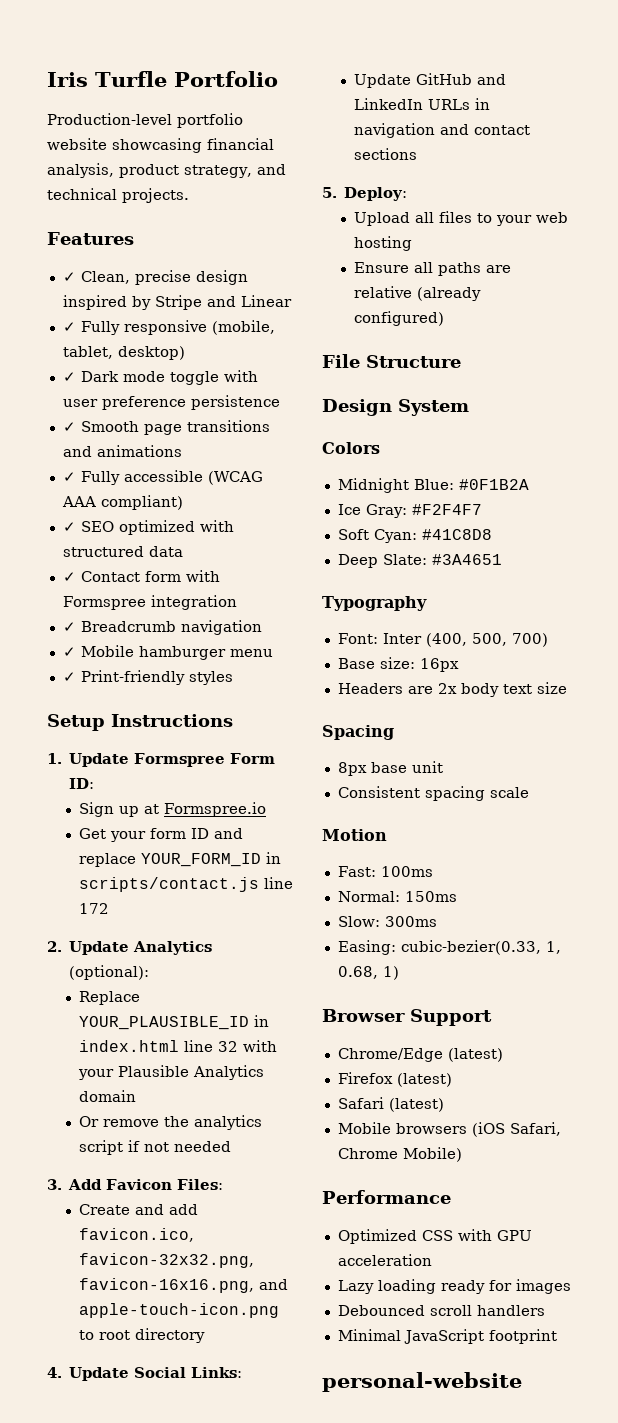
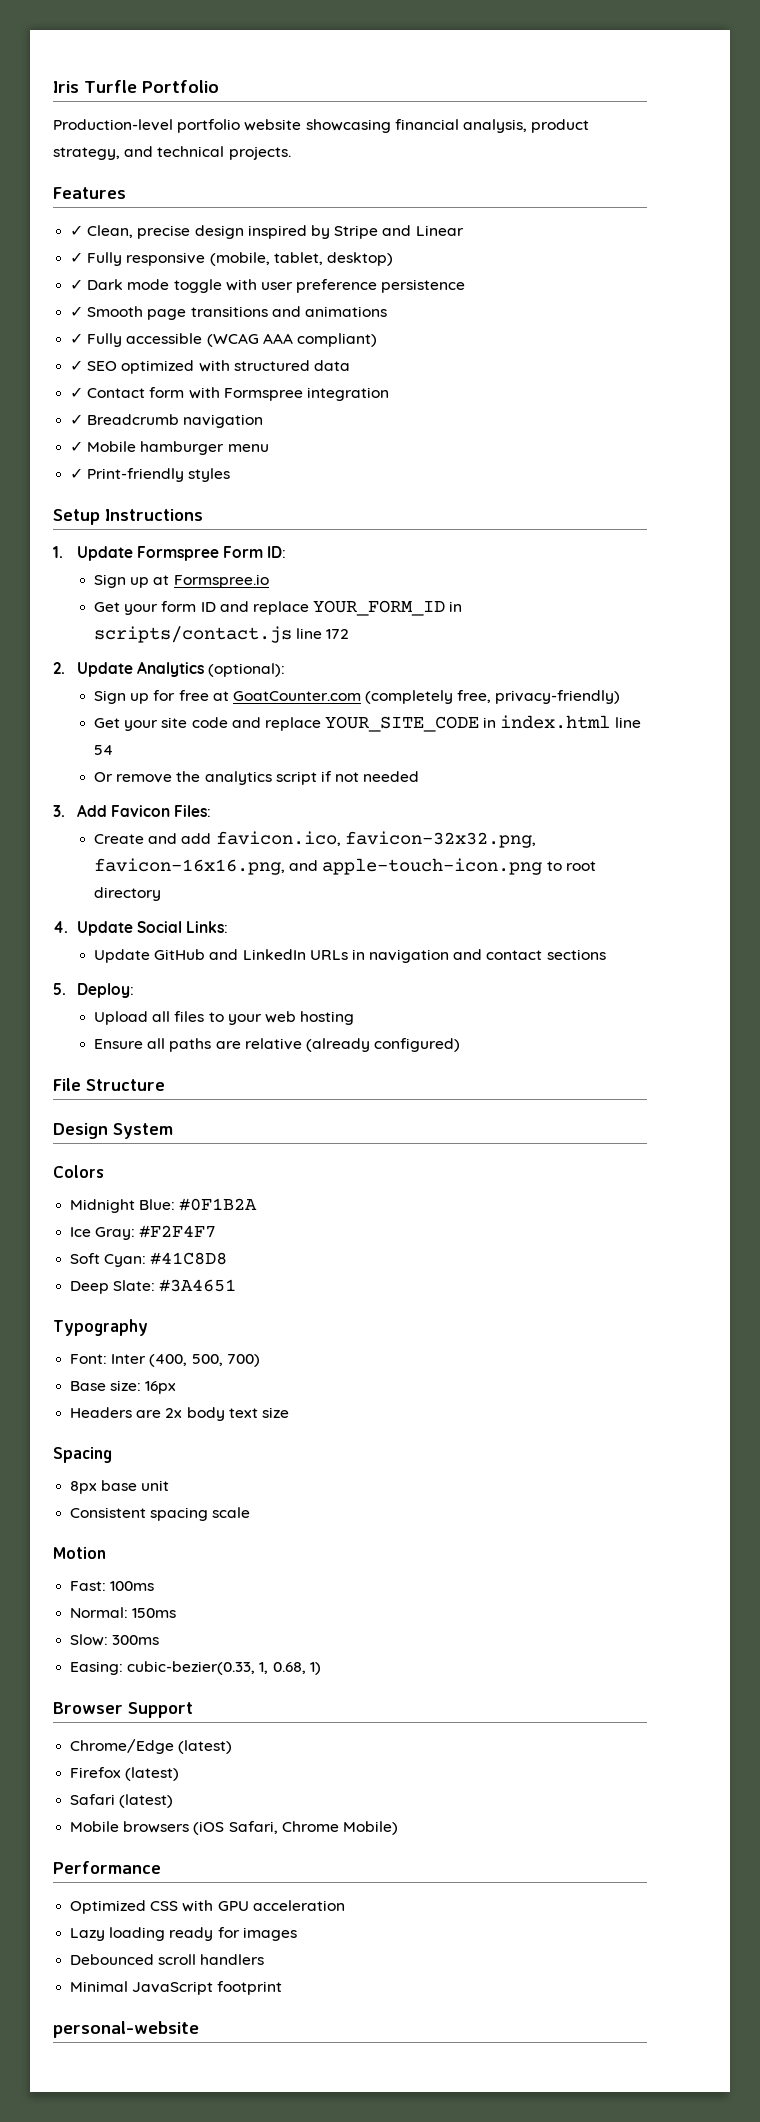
[79,991,141,1005] [79,1015,270,1030] [79,1040,278,1052] [78,1065,265,1080] [79,1090,137,1102] Replace YOUR_PLAUSIBLE_ID in index.html line 32 with your Plausible Analytics domain -> [93,690,621,704] [93,715,641,732] [93,745,113,755] Sign up for free at GoatCounter.com (completely free, privacy-friendly) // Get your site code and replace YOUR_SITE_CODE in index.html line 54

